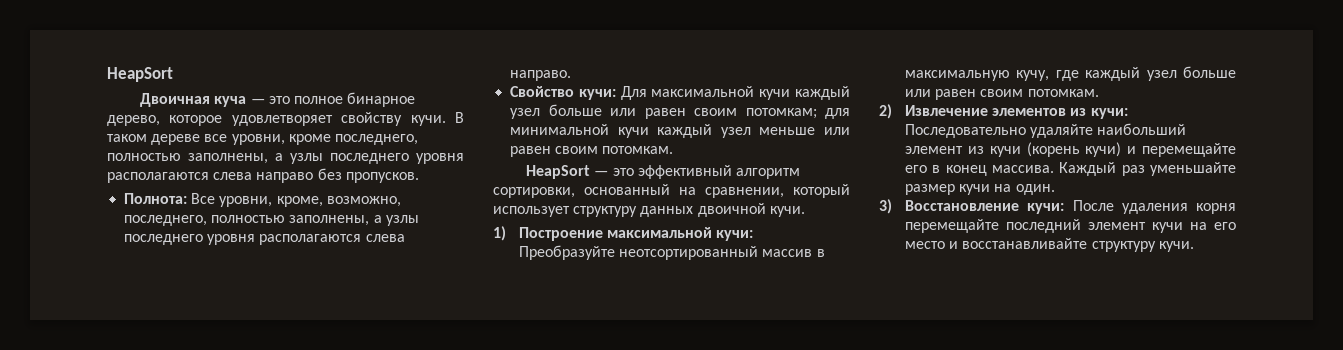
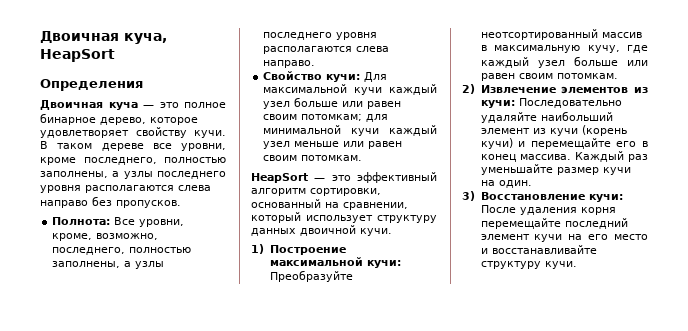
[107,67,173,82] HeapSort -> [40,31,167,44] [40,49,115,62] [40,79,143,91] Двоичная куча, HeapSort // Определения

